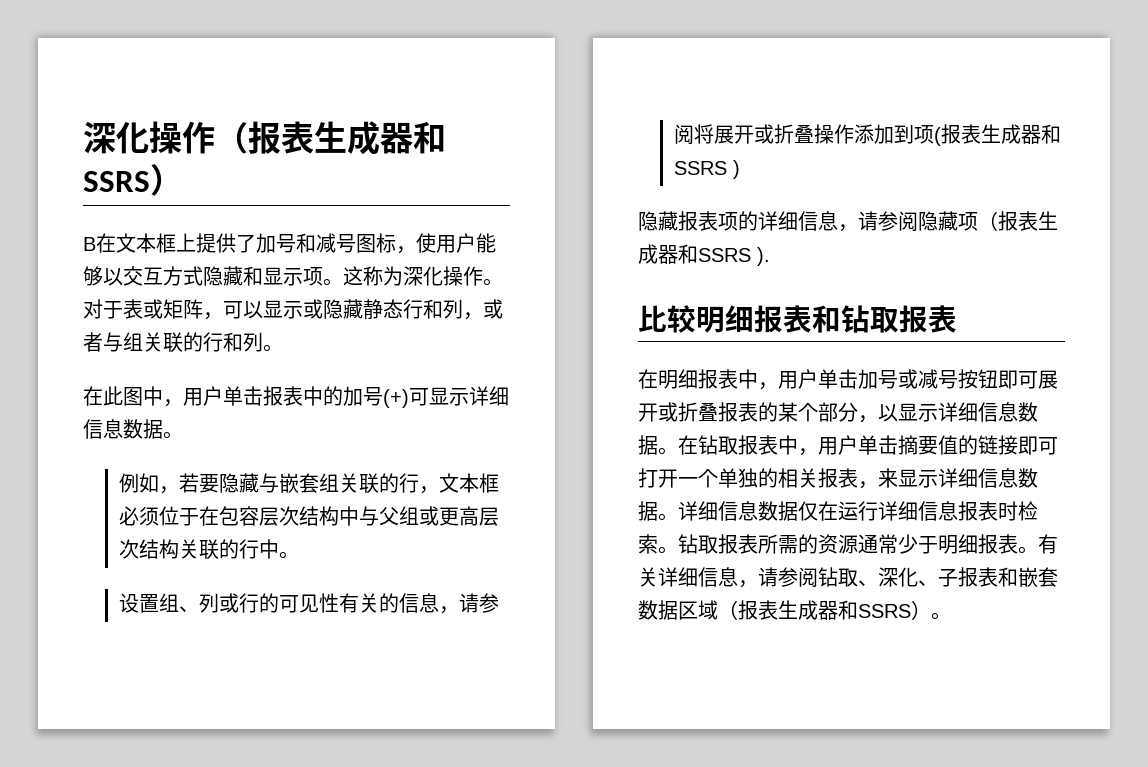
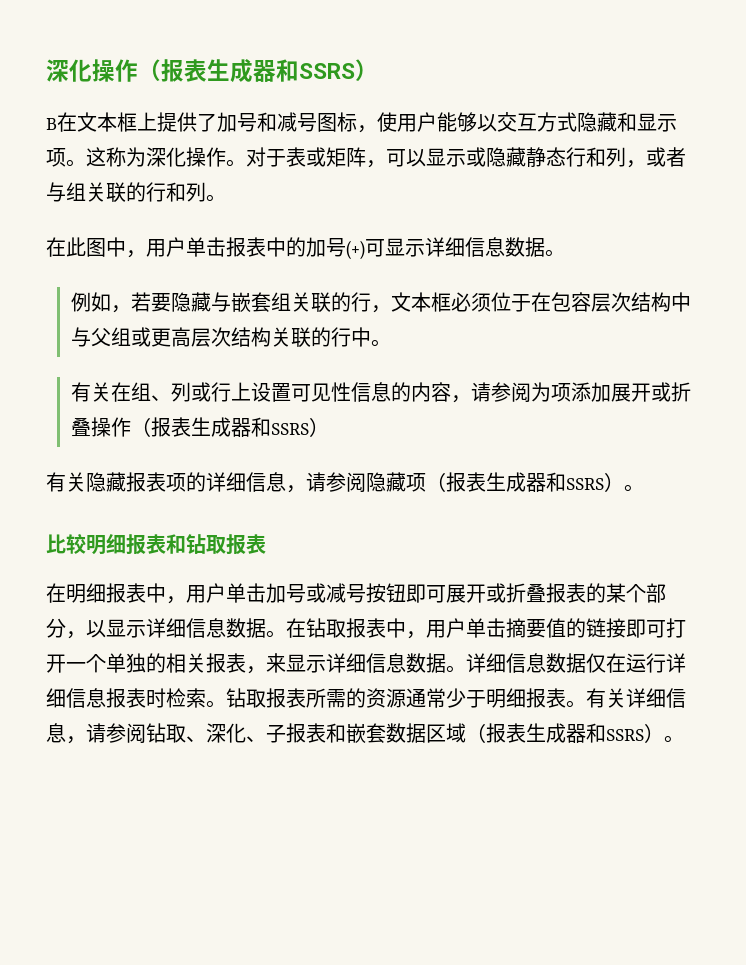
[118,593,159,613] 设置 -> [70,382,131,402] 有关在
[258,593,499,614] [673,124,714,144] 的可见性有关的信息，请参阅将 -> [230,382,611,403] 上设置可见性信息的内容，请参阅为项添加
[853,124,1061,146] [673,160,740,179] 添加到项(报表生成器和SSRS ) // -> [130,417,329,437] [46,472,86,492] （报表生成器和SSRS） // 有关
[757,247,770,266] ). -> [604,472,644,492] ）。

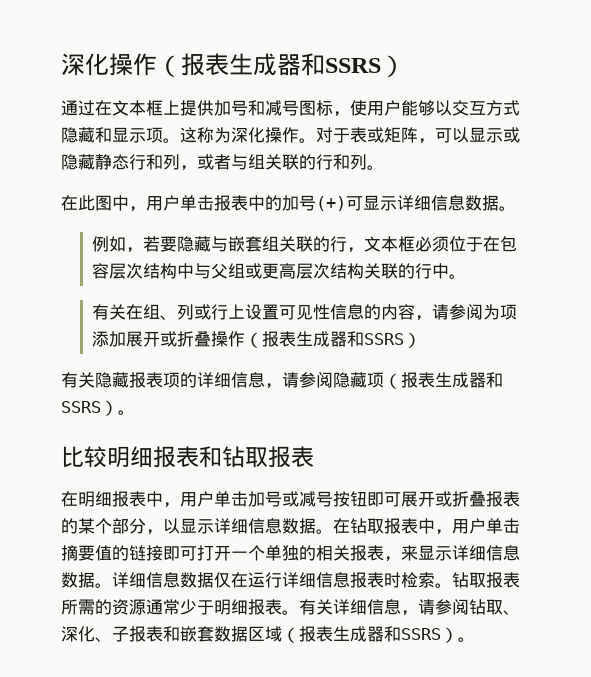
[46,118,57,130] B -> [61,100,95,116] 通过
[197,113,217,132] 了 -> (214, 108) none

